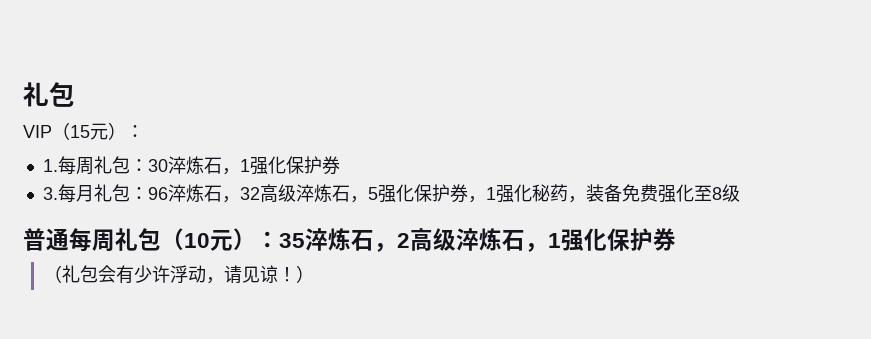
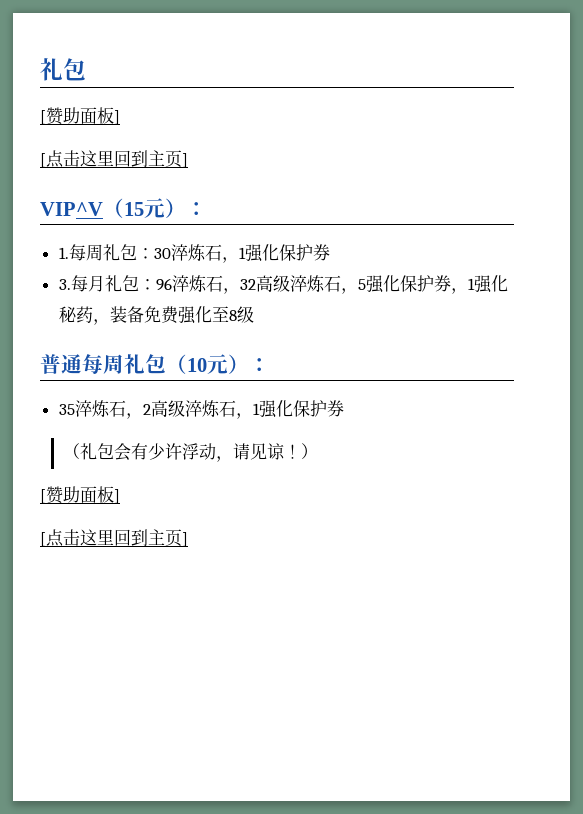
[23,125,52,138] VIP -> [40,107,120,125] [40,150,188,168] [40,202,103,216] [赞助面板] // [点击这里回到主页] // VIP^V
(279, 239) none -> (270, 365) //
(315, 274) none -> [40,486,120,504] [40,529,188,547] // [赞助面板] // [点击这里回到主页]

